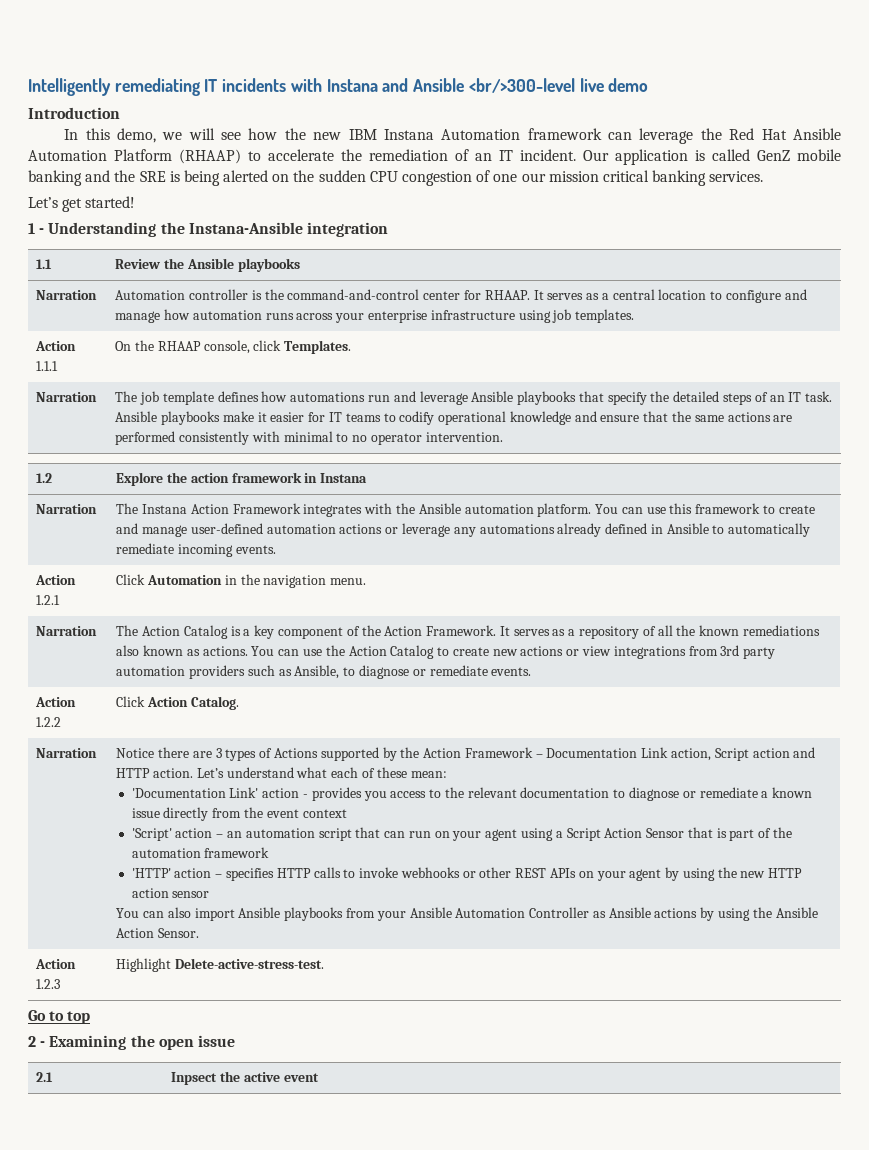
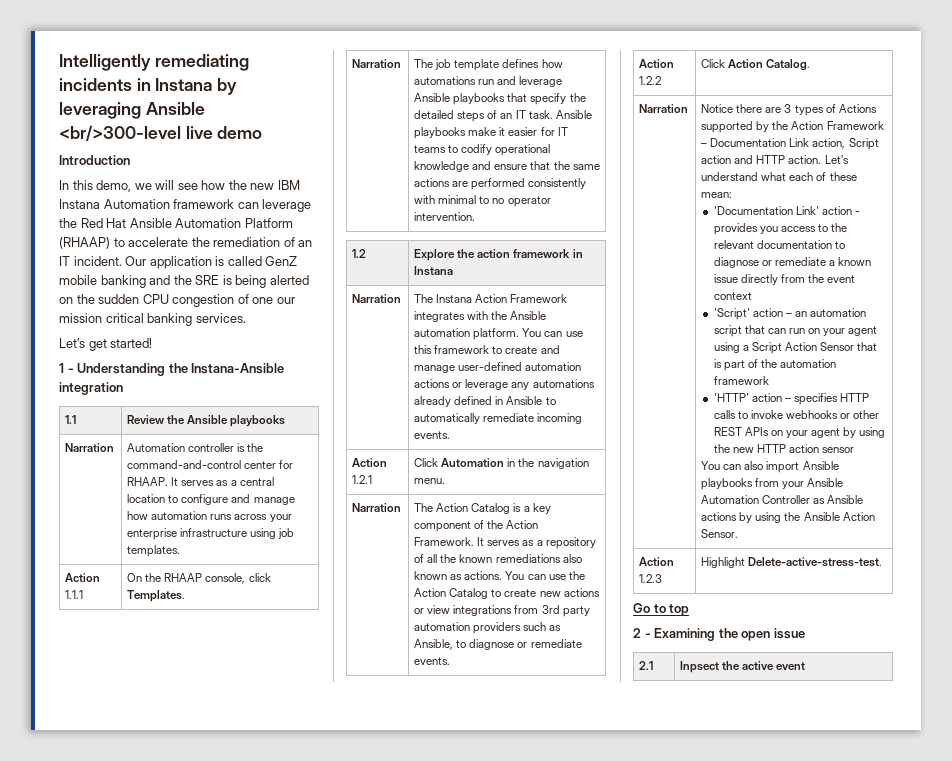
[204,78,409,92] IT incidents with Instana and -> [59,78,238,95] [59,102,141,119] incidents in Instana by leveraging

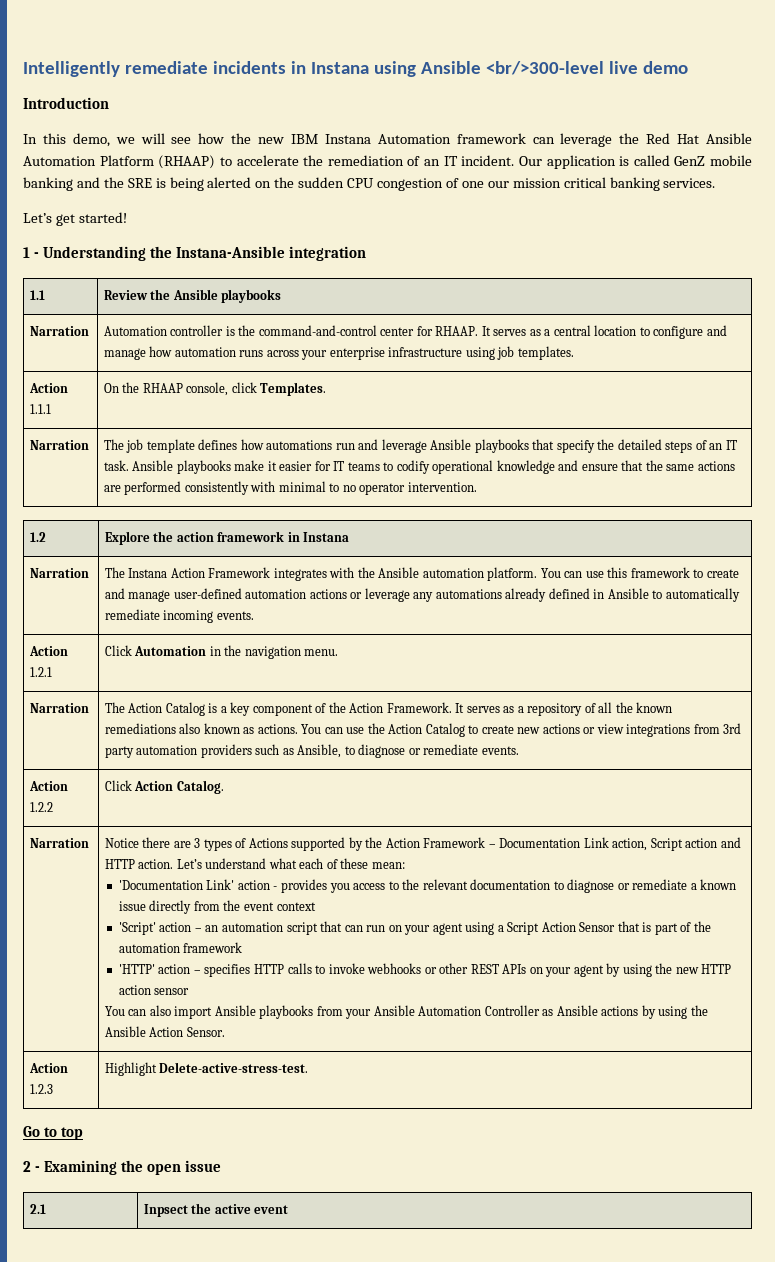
[154,54,249,71] remediating -> [124,61,208,74] remediate
[217,78,238,95] [59,102,141,119] by leveraging -> [373,61,416,77] using

